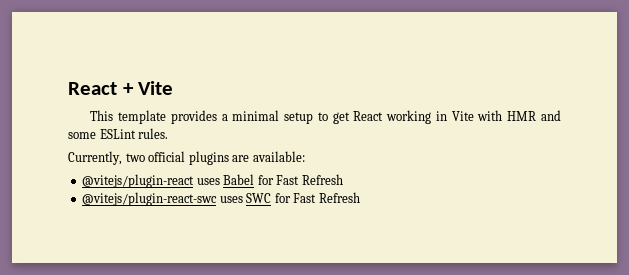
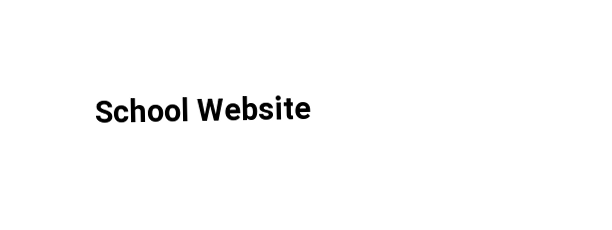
[68,81,174,95] [90,110,561,124] [68,128,169,139] [68,151,305,165] [82,174,343,188] [82,192,360,206] React + Vite // This template provides a minimal setup to get React working in Vite with HMR and some ESLint rules. // Currently, two official plugins are available: // @vitejs/plugin-react uses Babel for Fast Refresh // @vitejs/plugin-react-swc uses SWC for Fast Refresh -> [94,94,313,123] School Website

